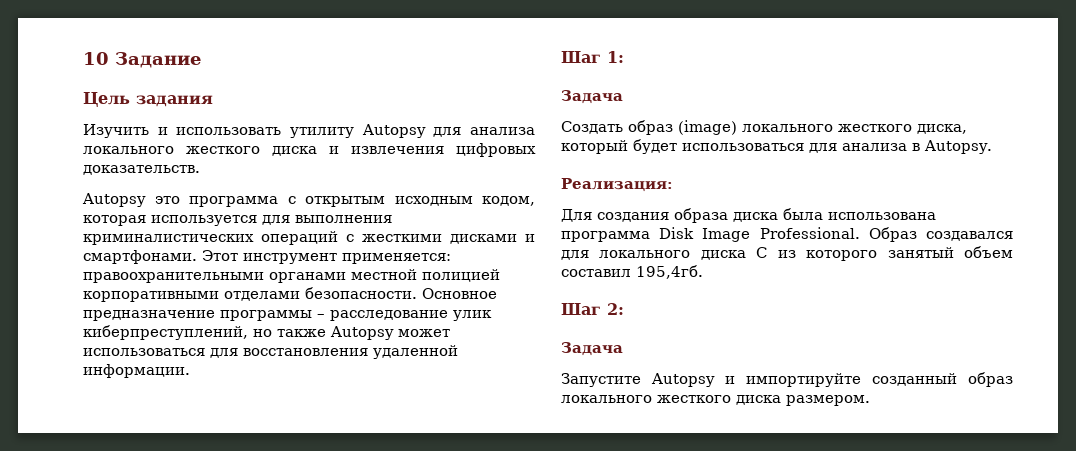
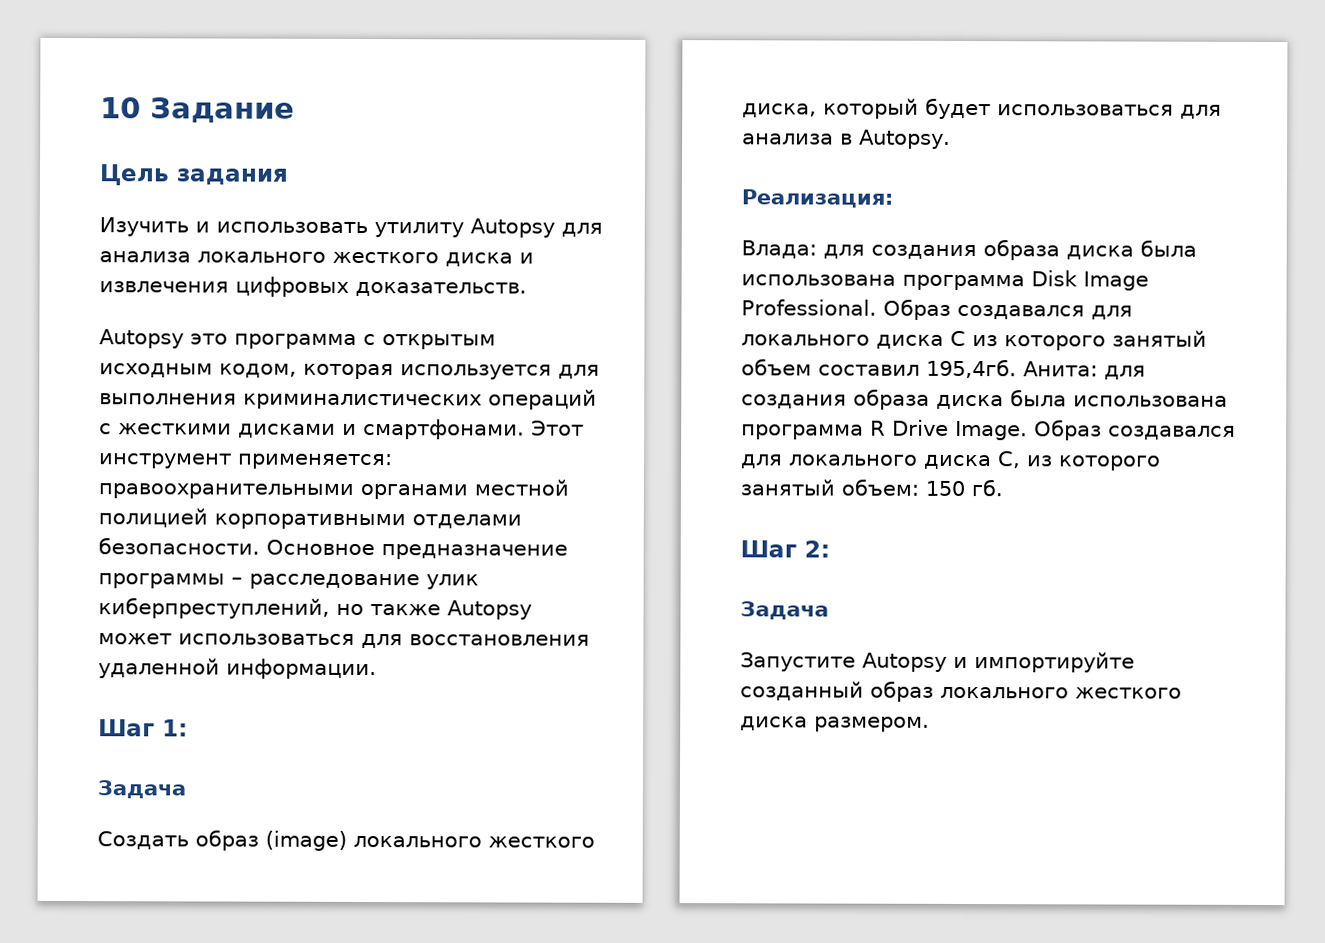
[561,209,592,222] Для -> [741,240,865,259] Влада: для
(703, 272) none -> [1023,361,1146,380] [741,388,1228,410] [741,419,1236,441] [741,451,1161,471] [740,478,1003,497] Анита: для создания образа диска была использована программа R Drive Image. Образ создавался для локального диска С, из которого занятый объем: 150 гб.

